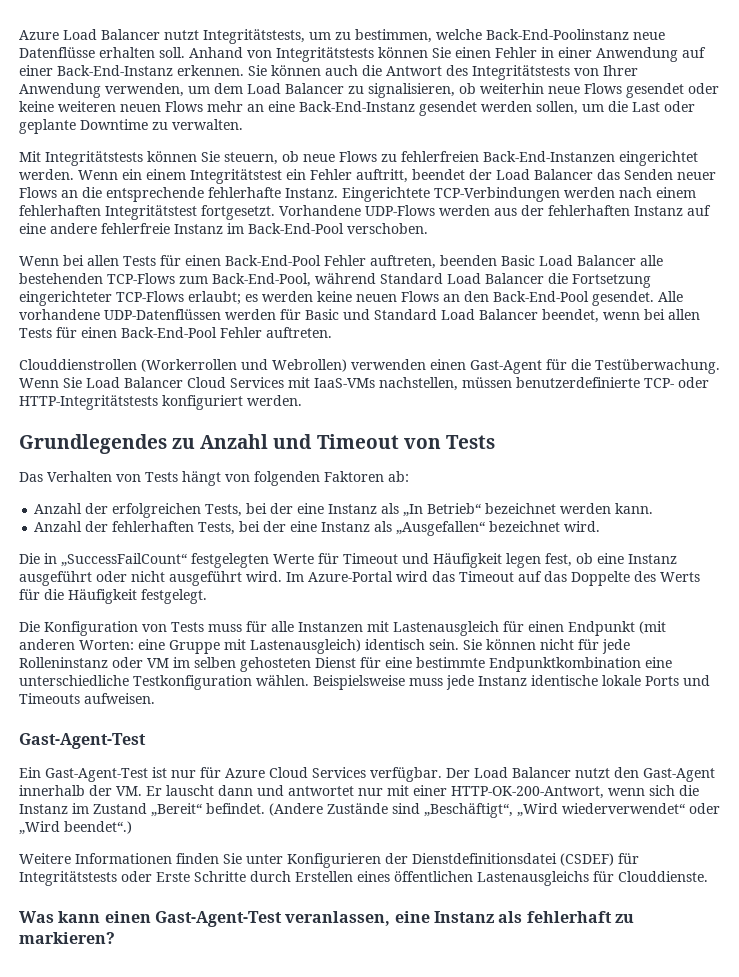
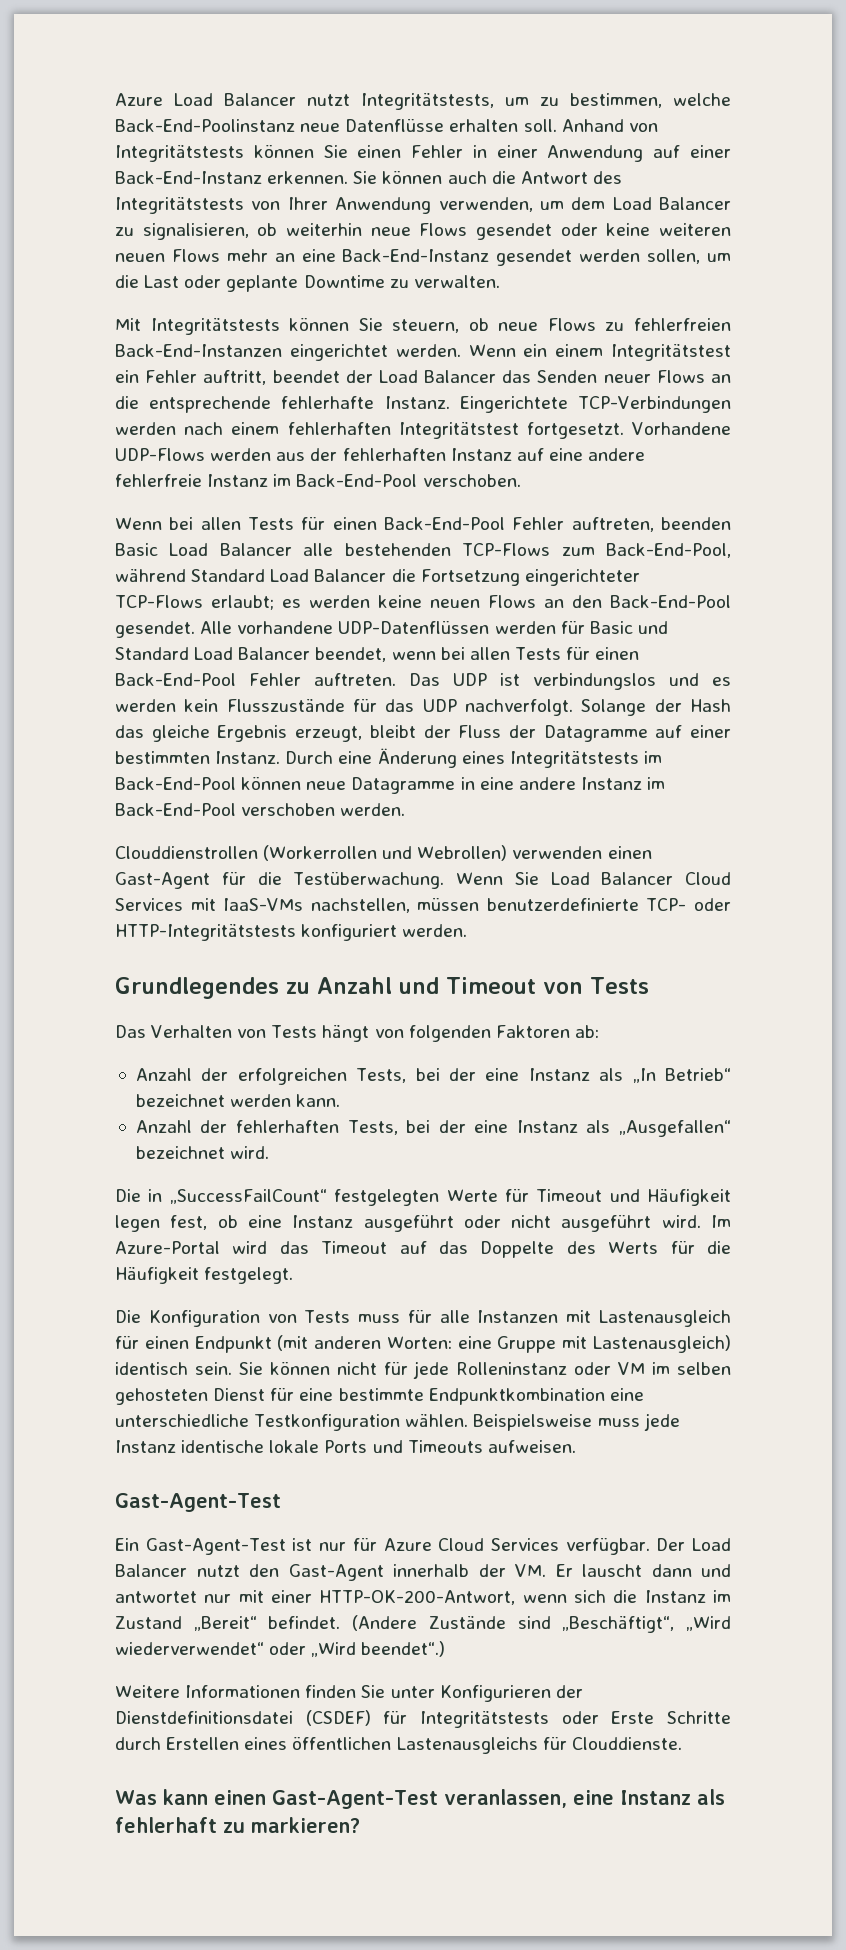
(332, 332) none -> [409,673,731,690] [115,699,731,716] [115,725,732,742] [115,748,662,768] [115,776,666,794] [115,803,406,816] Das UDP ist verbindungslos und es werden kein Flusszustände für das UDP nachverfolgt. Solange der Hash das gleiche Ergebnis erzeugt, bleibt der Fluss der Datagramme auf einer bestimmten Instanz. Durch eine Änderung eines Integritätstests im Back-End-Pool können neue Datagramme in eine andere Instanz im Back-End-Pool verschoben werden.

